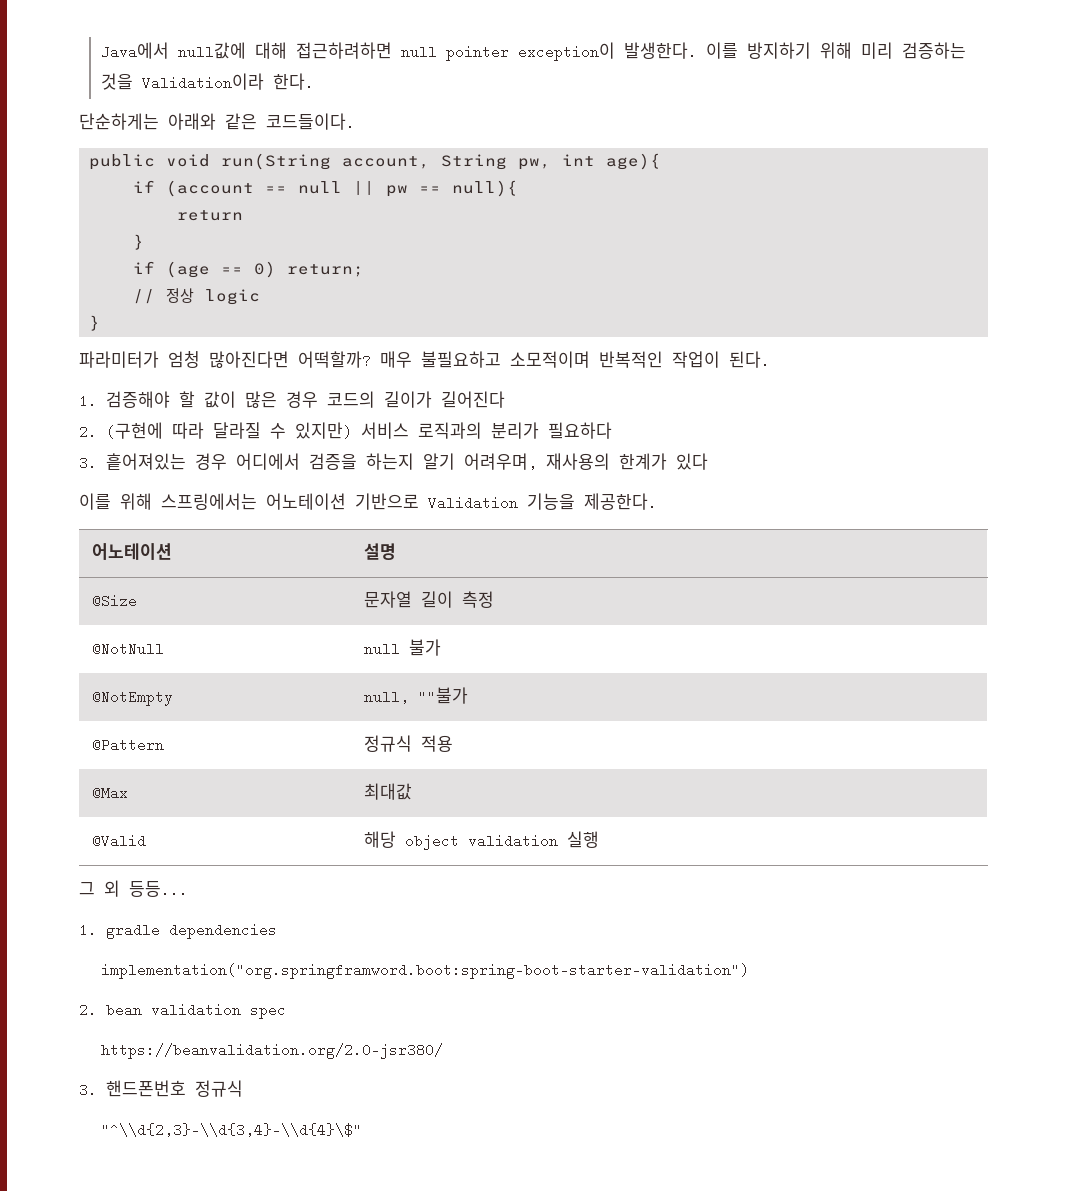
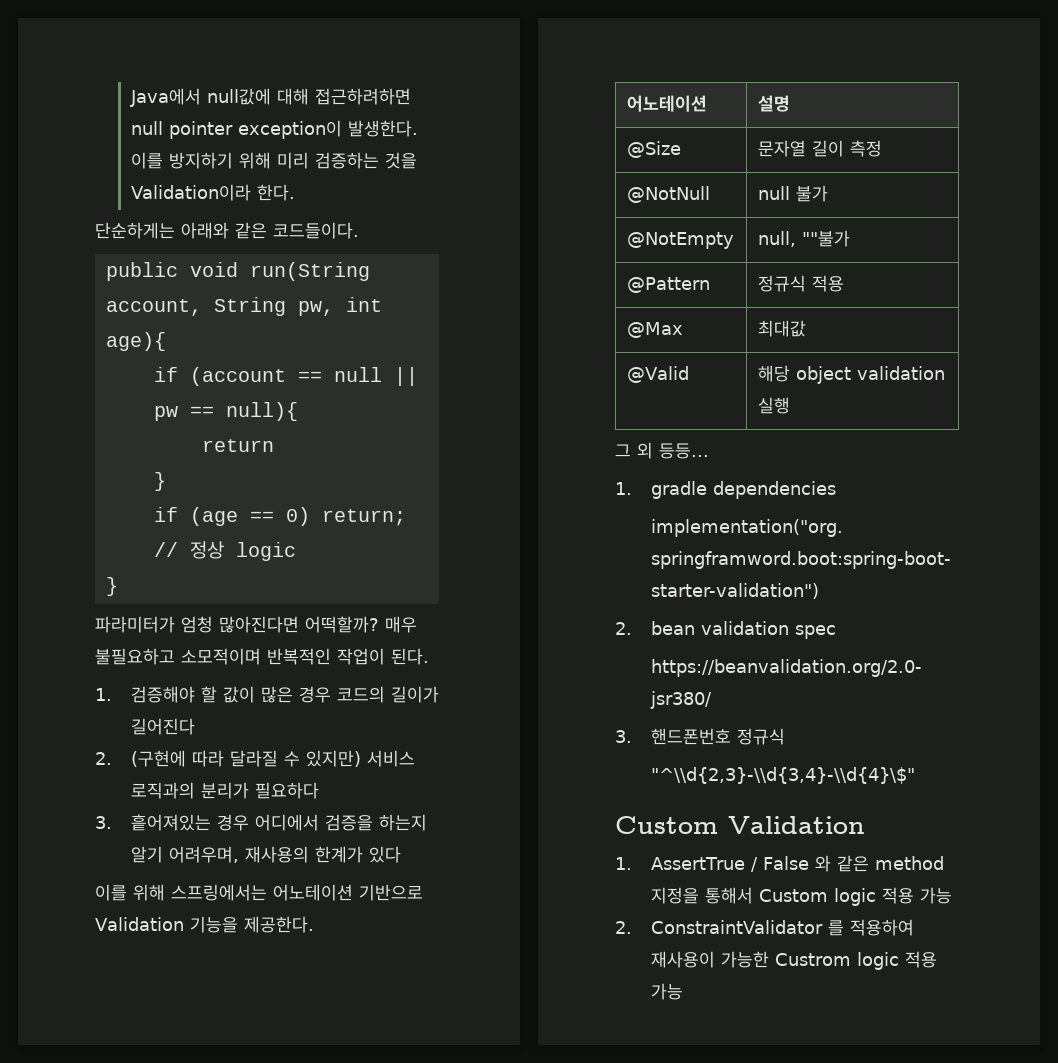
(362, 1130) none -> [615,816,865,834] [615,855,945,872] [650,887,952,906] [615,919,915,936] [650,951,937,970] [650,983,683,1000] // Custom Validation // 1. AssertTrue / False 와 같은 method 지정을 통해서 Custom logic 적용 가능 // 2. ConstraintValidator 를 적용하여 재사용이 가능한 Custrom logic 적용 가능

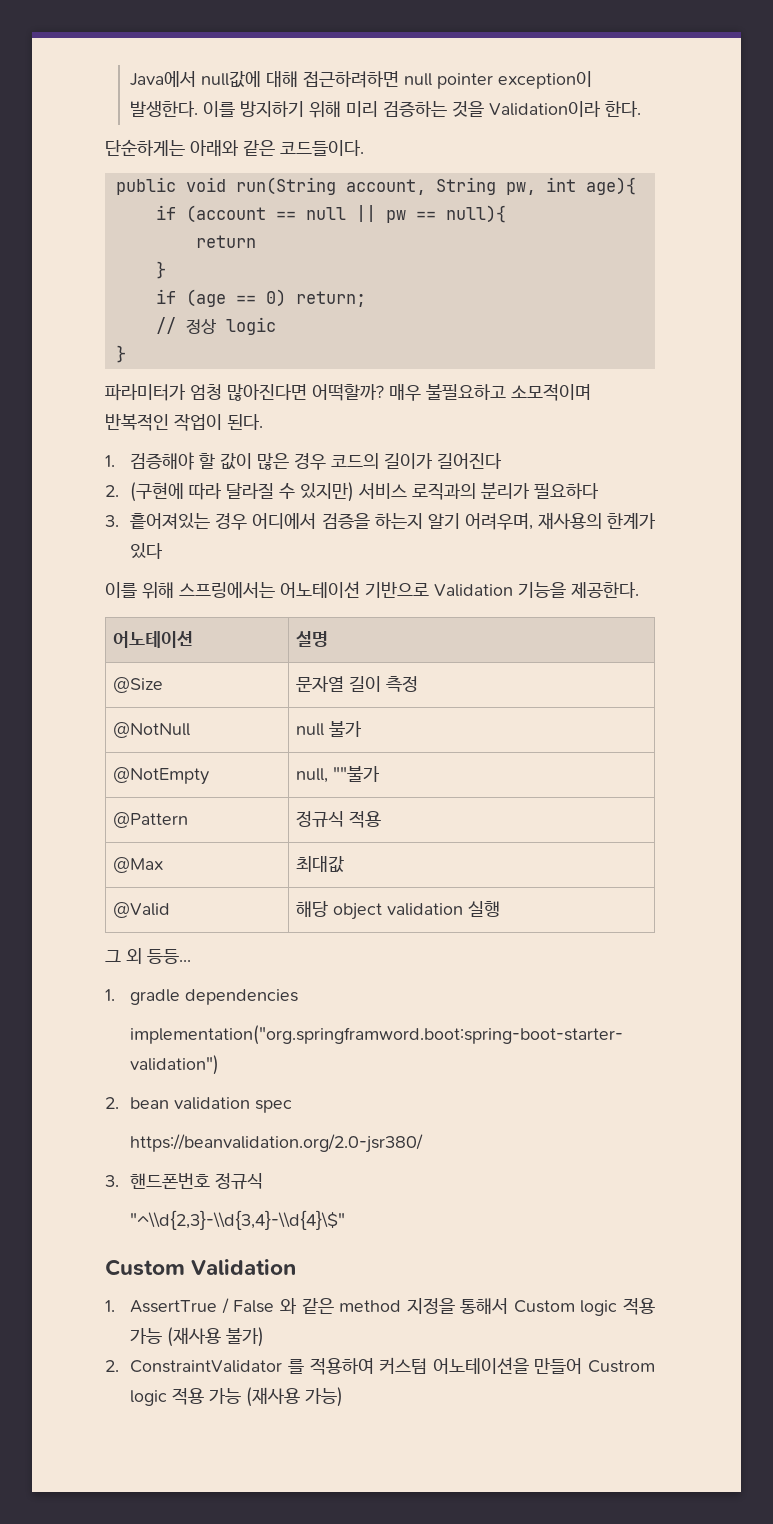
(952, 895) none -> [167,1327,265,1347] (재사용 불가)
[650,951,769,968] 재사용이 가능한 -> [379,1357,583,1374] 커스텀 어노테이션을 만들어
(683, 991) none -> [246,1387,344,1407] (재사용 가능)

